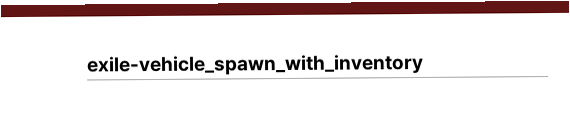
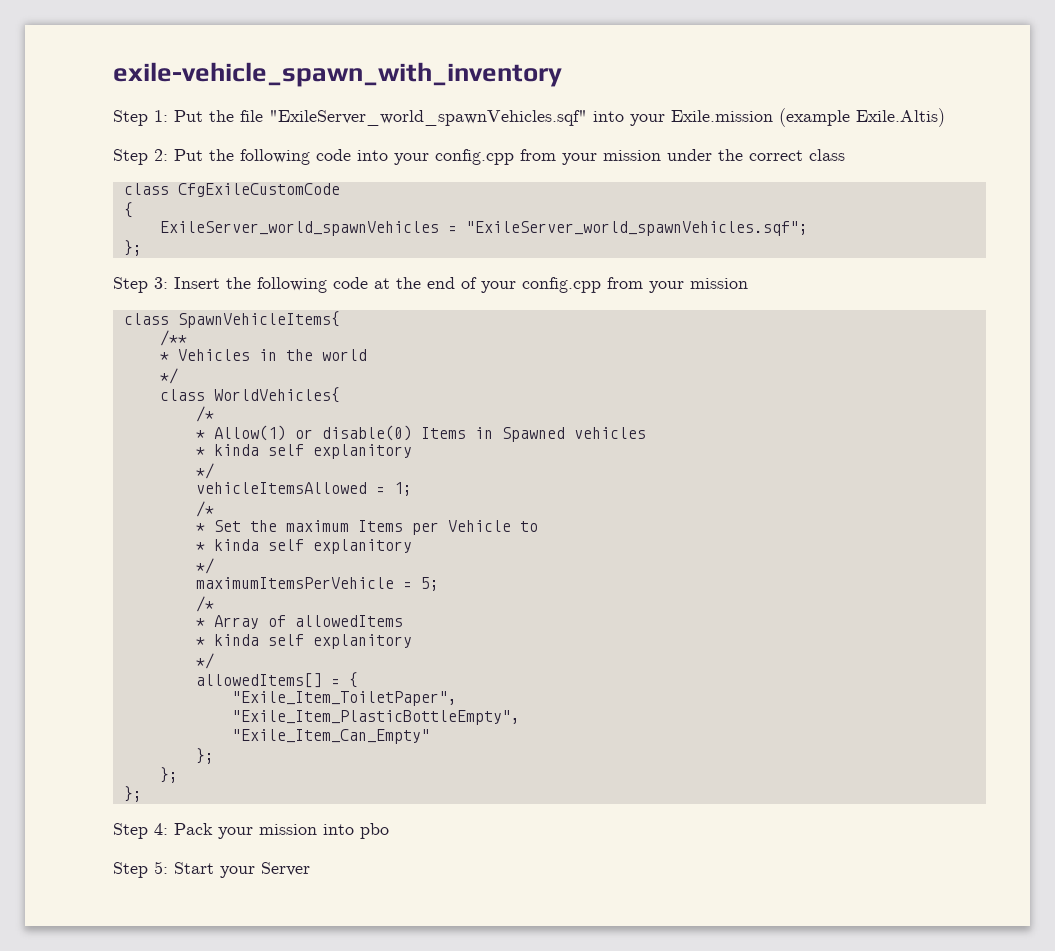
(424, 64) none -> [113,108,945,127] [113,149,845,165] [123,183,340,197] [123,202,133,218] [159,221,808,236] [123,240,142,256] [113,277,748,293] [123,311,340,328] [159,330,187,346] [159,349,367,361] [159,368,178,384] [159,387,340,403] [195,406,214,422] [195,425,646,442] [195,444,412,459] [195,463,214,479] [195,482,412,496] [195,501,214,517] [195,520,538,535] [195,539,412,554] [195,558,214,574] [195,577,439,591] [195,596,214,612] [195,615,403,629] [195,634,412,649] [195,653,214,669] [195,672,358,688] [231,691,457,706] [231,710,520,725] [231,729,430,744] [195,748,214,764] [159,767,178,783] [123,786,142,802] [113,823,389,839] [113,861,310,878] // Step 1: Put the file "ExileServer_world_spawnVehicles.sqf" into your Exile.mission (example Exile.Altis) // Step 2: Put the following code into your config.cpp from your mission under the correct class // class CfgExileCustomCode // { // ExileServer_world_spawnVehicles = "ExileServer_world_spawnVehicles.sqf"; // }; // Step 3: Insert the following code at the end of your config.cpp from your mission // class SpawnVehicleItems{ // /** // * Vehicles in the world // */ // class WorldVehicles{ // /* // * Allow(1) or disable(0) Items in Spawned vehicles // * kinda self explanitory // */ // vehicleItemsAllowed = 1; // /* // * Set the maximum Items per Vehicle to // * kinda self explanitory // */ // maximumItemsPerVehicle = 5; // /* // * Array of allowedItems // * kinda self explanitory // */ // allowedItems[] = { // "Exile_Item_ToiletPaper", // "Exile_Item_PlasticBottleEmpty", // "Exile_Item_Can_Empty" // }; // }; // }; // Step 4: Pack your mission into pbo // Step 5: Start your Server

